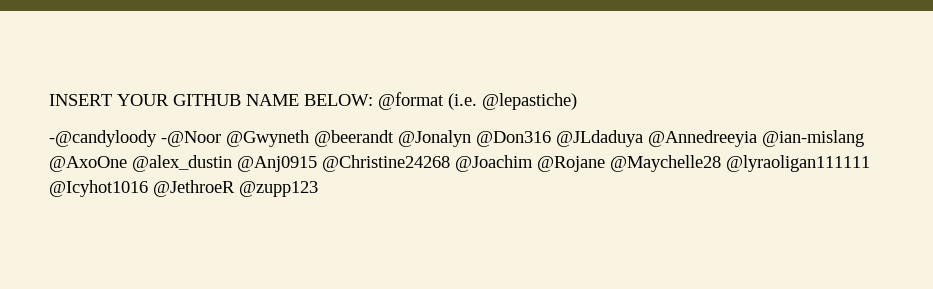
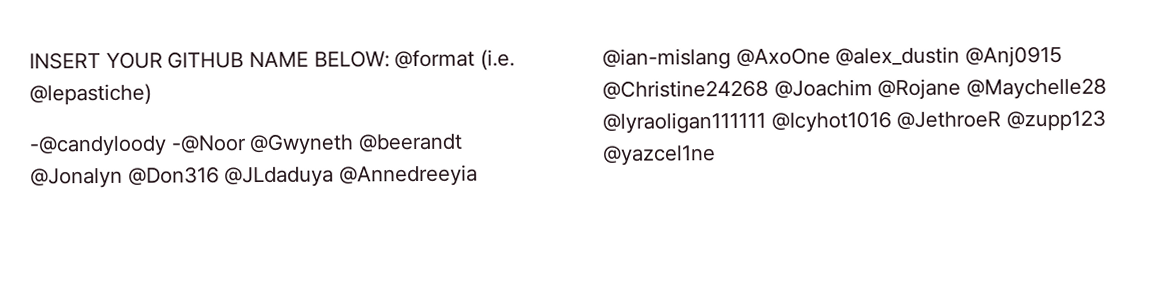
(318, 189) none -> [602,145,716,166] @yazcel1ne

